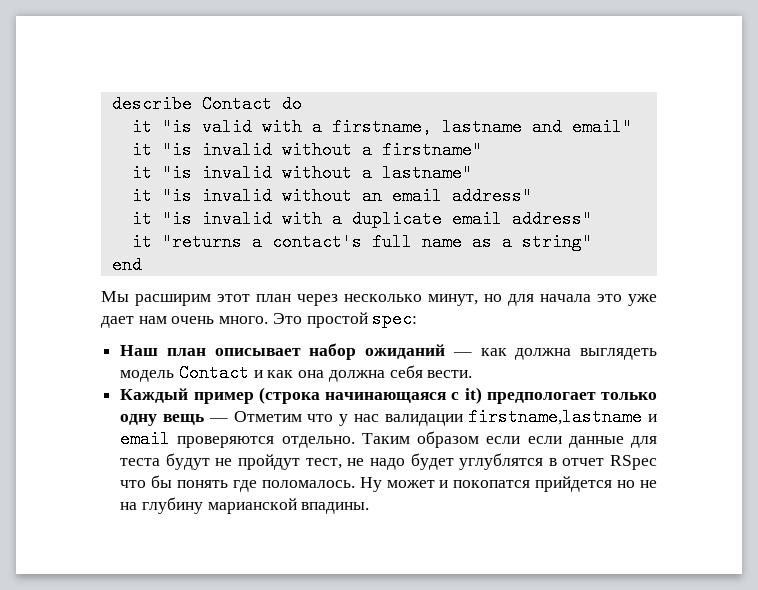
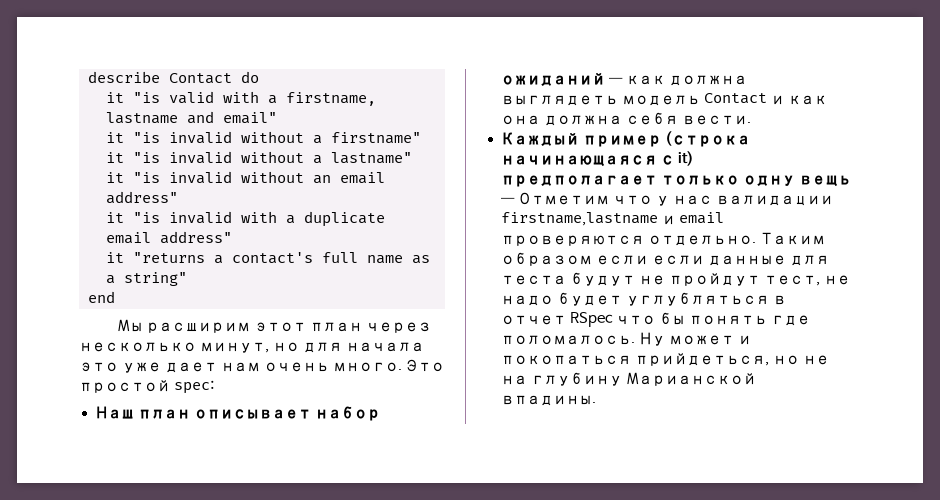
[486,392,596,404] предпологает -> [500,175,657,187] предполагает
[459,453,544,470] углублятся -> [625,292,769,306] углубляться
[453,476,613,492] покопатся прийдется -> [500,353,769,366] покопаться прийдеться,
[207,498,297,514] марианской -> [625,372,756,386] Марианской

